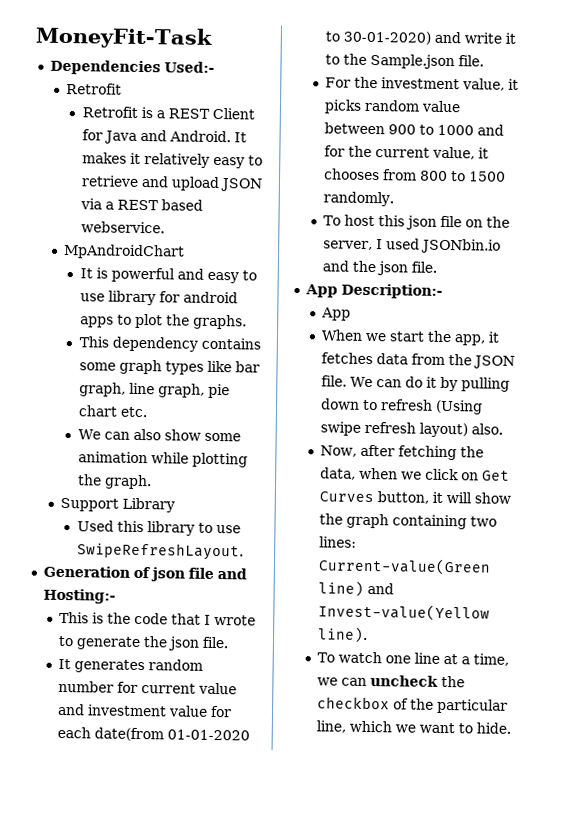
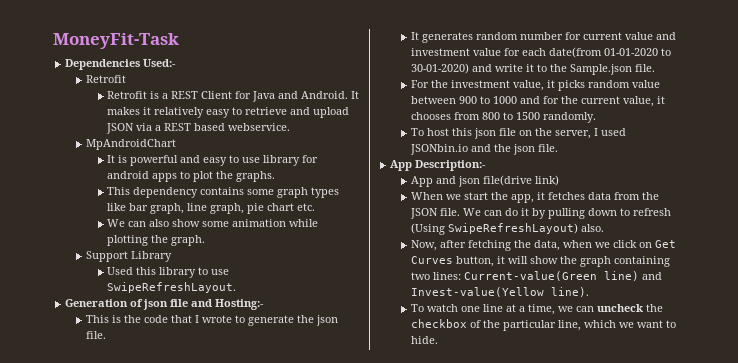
(352, 314) none -> [436,175,560,187] and json file(drive link)
[320,421,469,438] swipe refresh layout) -> [448,223,579,234] SwipeRefreshLayout)

